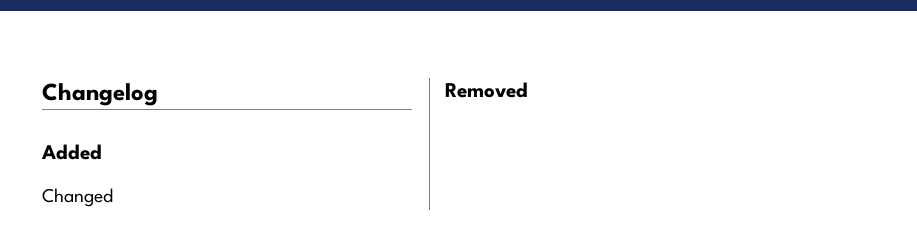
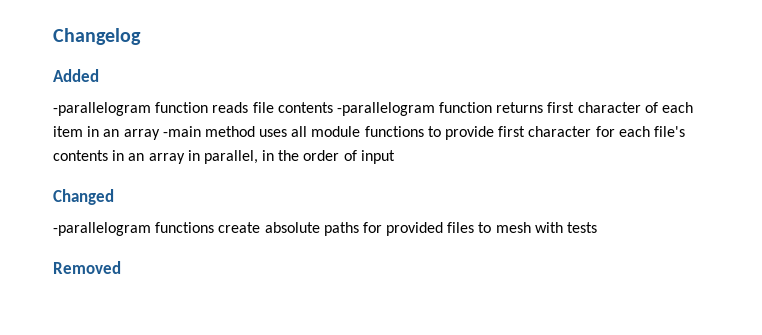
[42,188,113,207] Changed -> [53,102,694,116] [53,126,685,140] [53,150,395,164] [53,189,114,205] [53,222,598,236] -parallelogram function reads file contents -parallelogram function returns first character of each item in an array -main method uses all module functions to provide first character for each file's contents in an array in parallel, in the order of input // Changed // -parallelogram functions create absolute paths for provided files to mesh with tests

